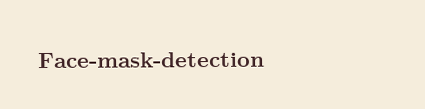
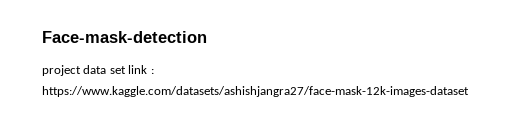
(265, 60) none -> [42,65,154,76] [42,86,469,97] // project data set link : https://www.kaggle.com/datasets/ashishjangra27/face-mask-12k-images-dataset

